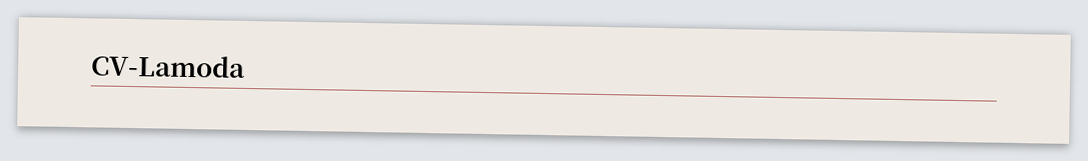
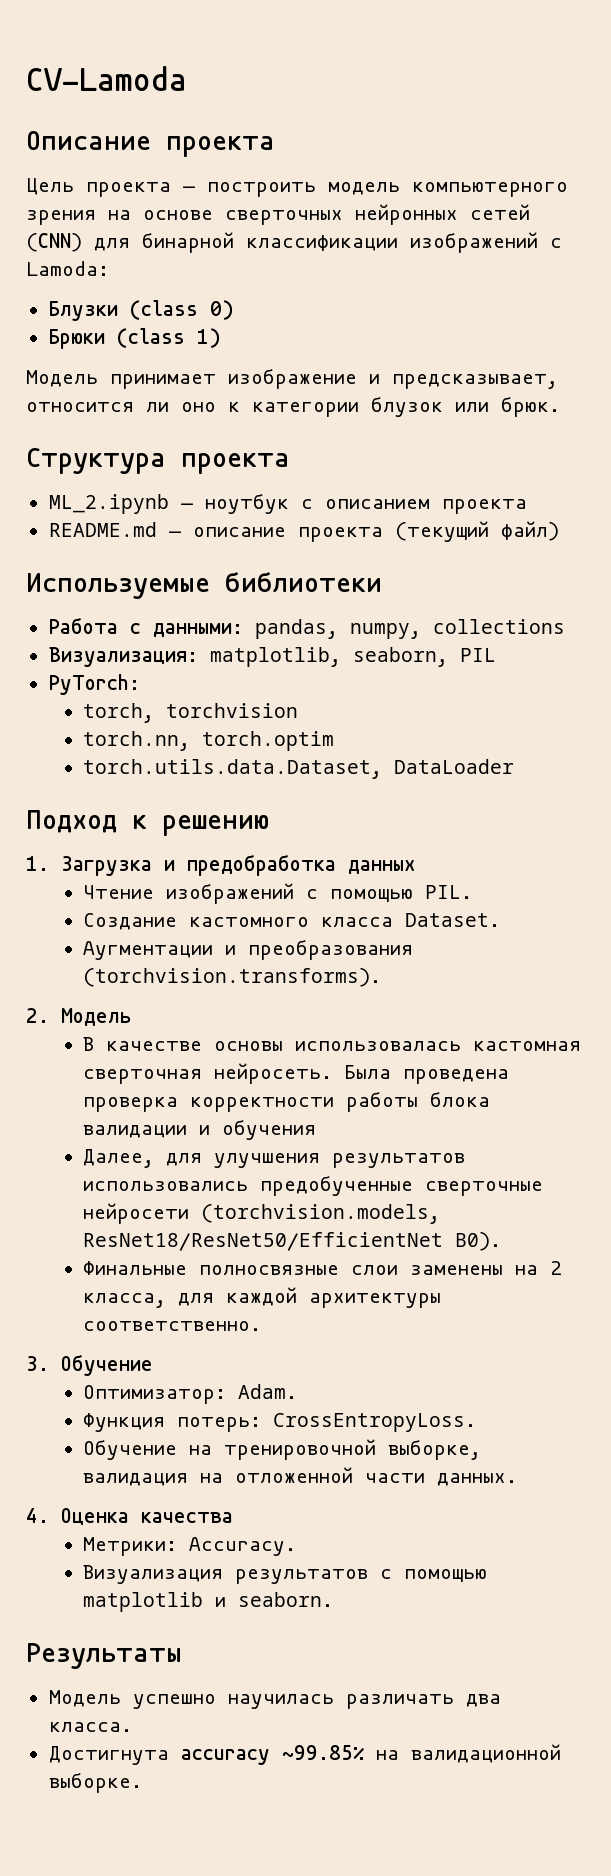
(246, 66) none -> [26,131,275,157] [26,178,568,197] [26,204,530,225] [26,232,562,253] [26,261,109,276] [48,300,234,321] [48,328,221,349] [26,369,558,389] [26,397,560,417] [26,448,290,474] [48,494,527,514] [48,521,559,542] [26,572,382,599] [48,617,565,639] [48,647,496,667] [48,674,140,695] [83,703,299,723] [83,731,335,751] [83,759,515,779] [26,810,269,836] [26,854,416,876] [83,883,473,904] [83,913,501,930] [83,940,414,960] [83,968,382,987] [26,1008,131,1026] [83,1037,582,1052] [83,1063,510,1084] [83,1092,491,1112] [83,1120,317,1140] [83,1149,466,1168] [83,1176,544,1196] [83,1203,441,1224] [83,1232,502,1251] [83,1261,563,1276] [83,1287,442,1308] [83,1321,262,1331] [26,1354,153,1376] [83,1384,298,1404] [83,1413,477,1432] [83,1439,482,1460] [83,1467,518,1486] [26,1508,233,1525] [83,1537,297,1556] [83,1565,488,1584] [83,1592,334,1612] [26,1643,182,1669] [48,1690,501,1709] [48,1722,132,1733] [48,1744,561,1765] [48,1773,142,1793] // Описание проекта // Цель проекта — построить модель компьютерного зрения на основе сверточных нейронных сетей (CNN) для бинарной классификации изображений с Lamoda: // Блузки (class 0) // Брюки (class 1) // Модель принимает изображение и предсказывает, относится ли оно к категории блузок или брюк. // Структура проекта // ML_2.ipynb — ноутбук с описанием проекта // README.md — описание проекта (текущий файл) // Используемые библиотеки // Работа с данными: pandas, numpy, collections // Визуализация: matplotlib, seaborn, PIL // PyTorch: // torch, torchvision // torch.nn, torch.optim // torch.utils.data.Dataset, DataLoader // Подход к решению // 1. Загрузка и предобработка данных // Чтение изображений с помощью PIL. // Создание кастомного класса Dataset. // Аугментации и преобразования (torchvision.transforms). // 2. Модель // В качестве основы использовалась кастомная сверточная нейросеть. Была проведена проверка корректности работы блока валидации и обучения // Далее, для улучшения результатов использовались предобученные сверточные нейросети (torchvision.models, ResNet18/ResNet50/EfficientNet B0). // Финальные полносвязные слои заменены на 2 класса, для каждой архитектуры соответственно. // 3. Обучение // Оптимизатор: Adam. // Функция потерь: CrossEntropyLoss. // Обучение на тренировочной выборке, валидация на отложенной части данных. // 4. Оценка качества // Метрики: Accuracy. // Визуализация результатов с помощью matplotlib и seaborn. // Результаты // Модель успешно научилась различать два класса. // Достигнута accuracy ~99.85% на валидационной выборке.

